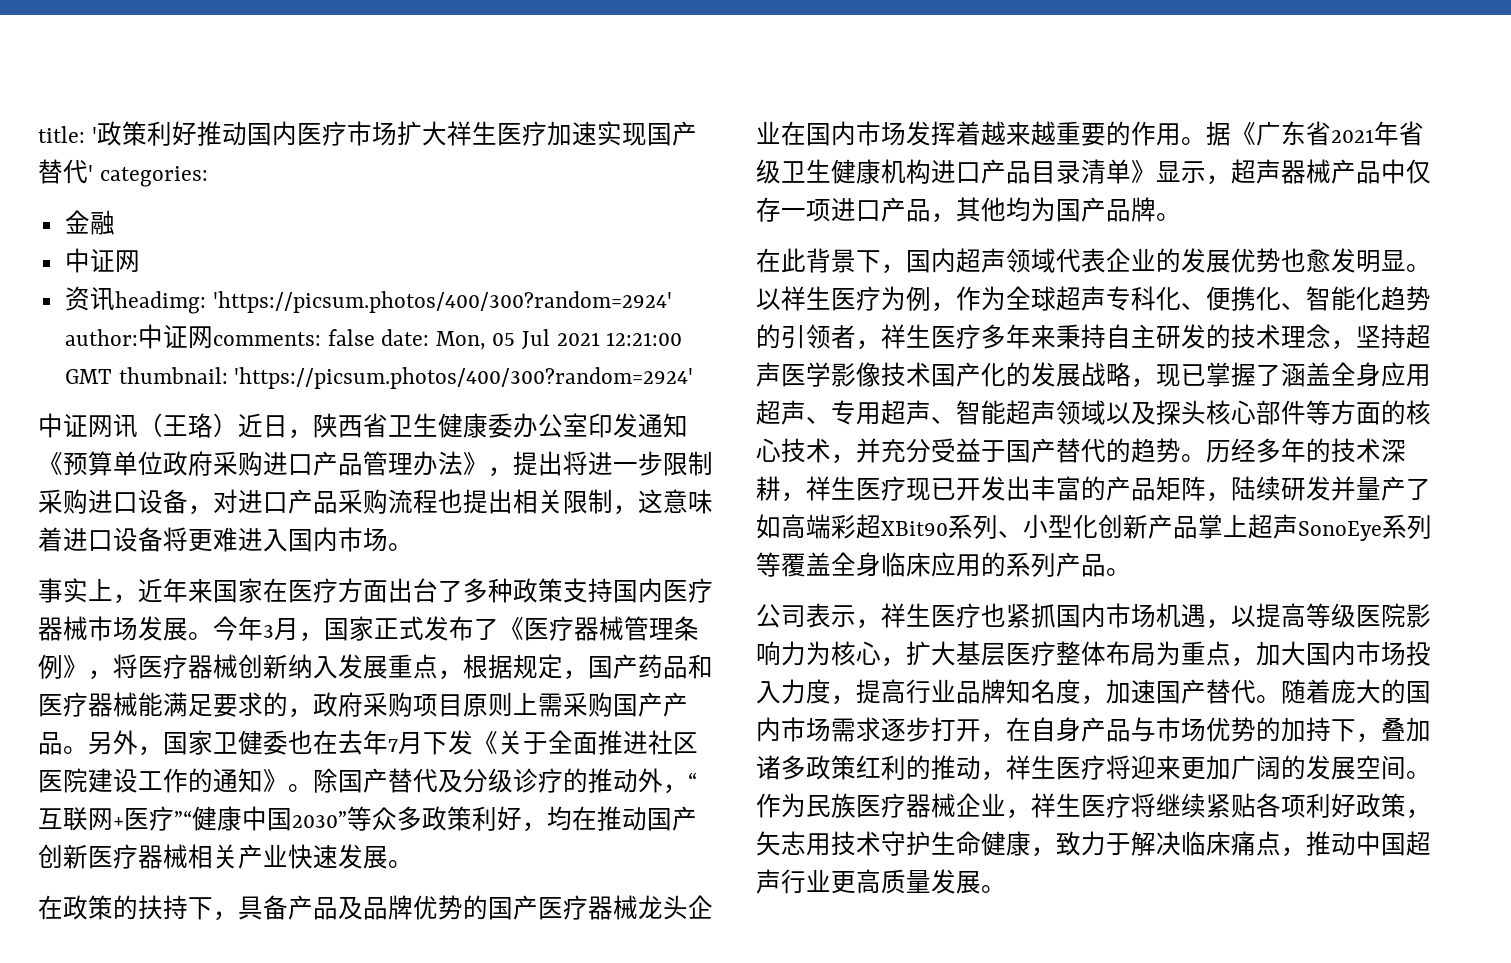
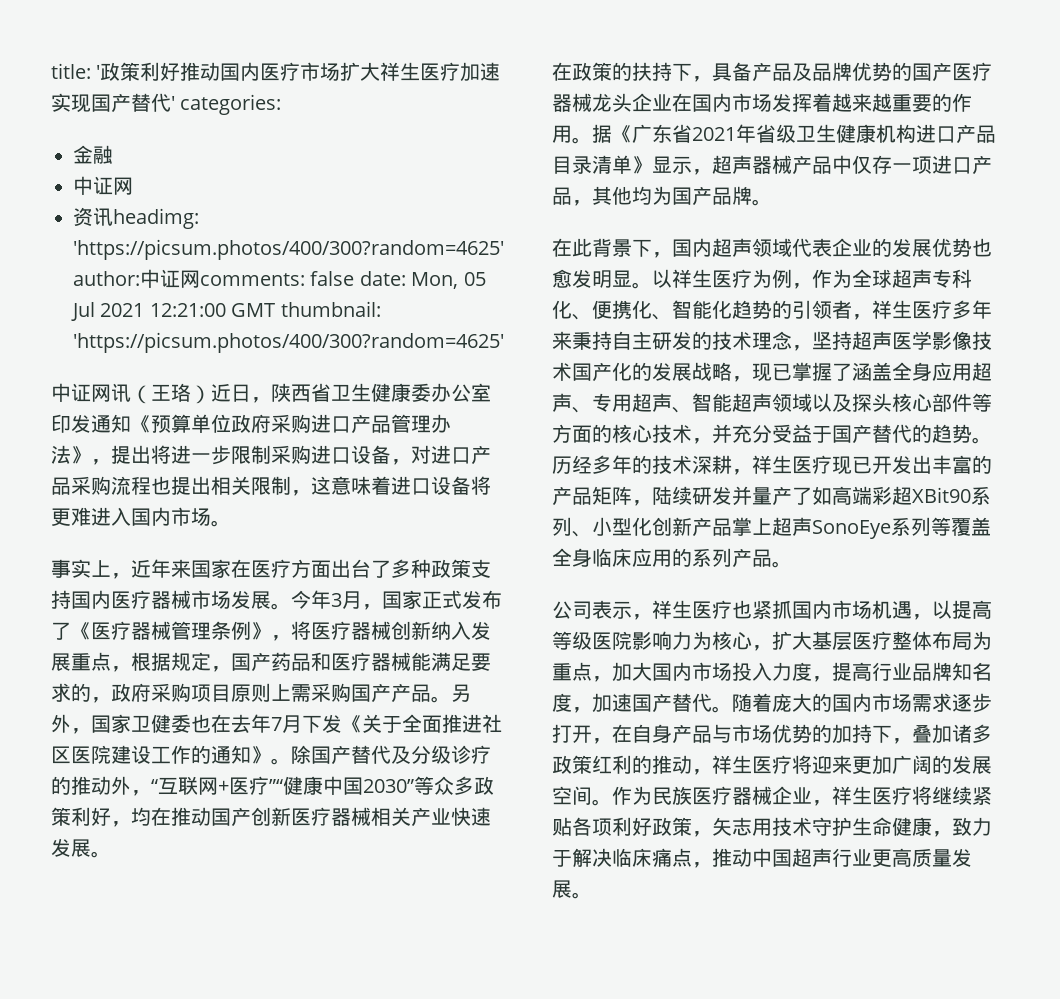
[212,291,672,313] 'https://picsum.photos/400/300?random=2924' -> [73,239,504,260] 'https://picsum.photos/400/300?random=4625'
[234,367,694,389] 'https://picsum.photos/400/300?random=2924' -> [73,332,504,353] 'https://picsum.photos/400/300?random=4625'

